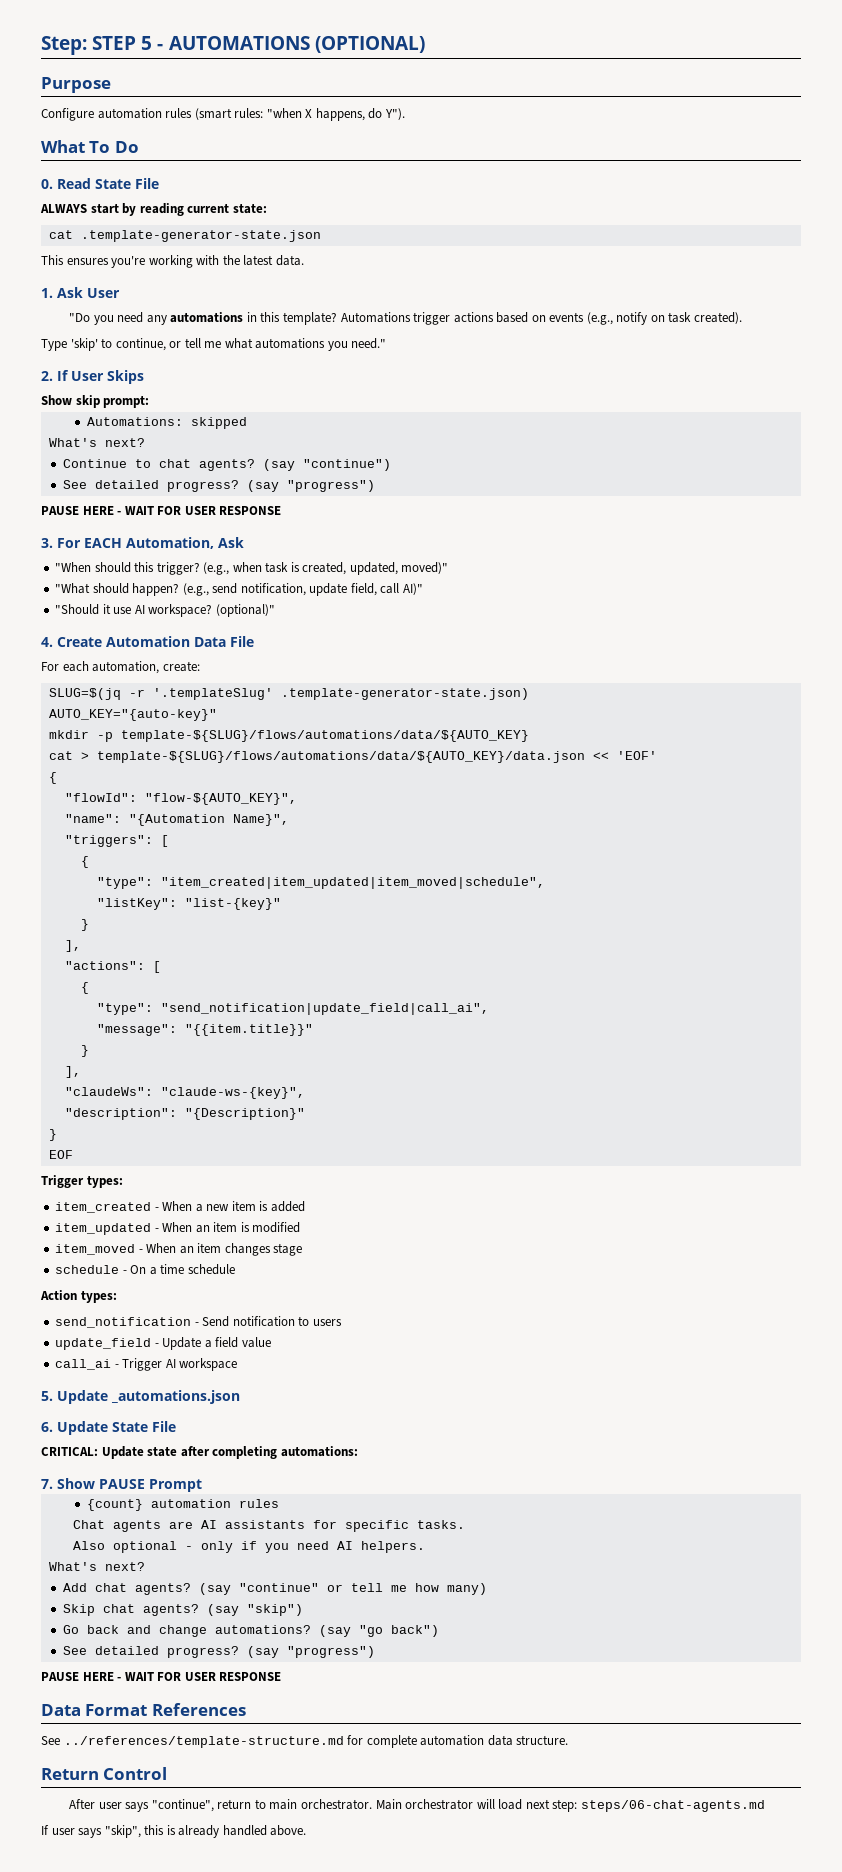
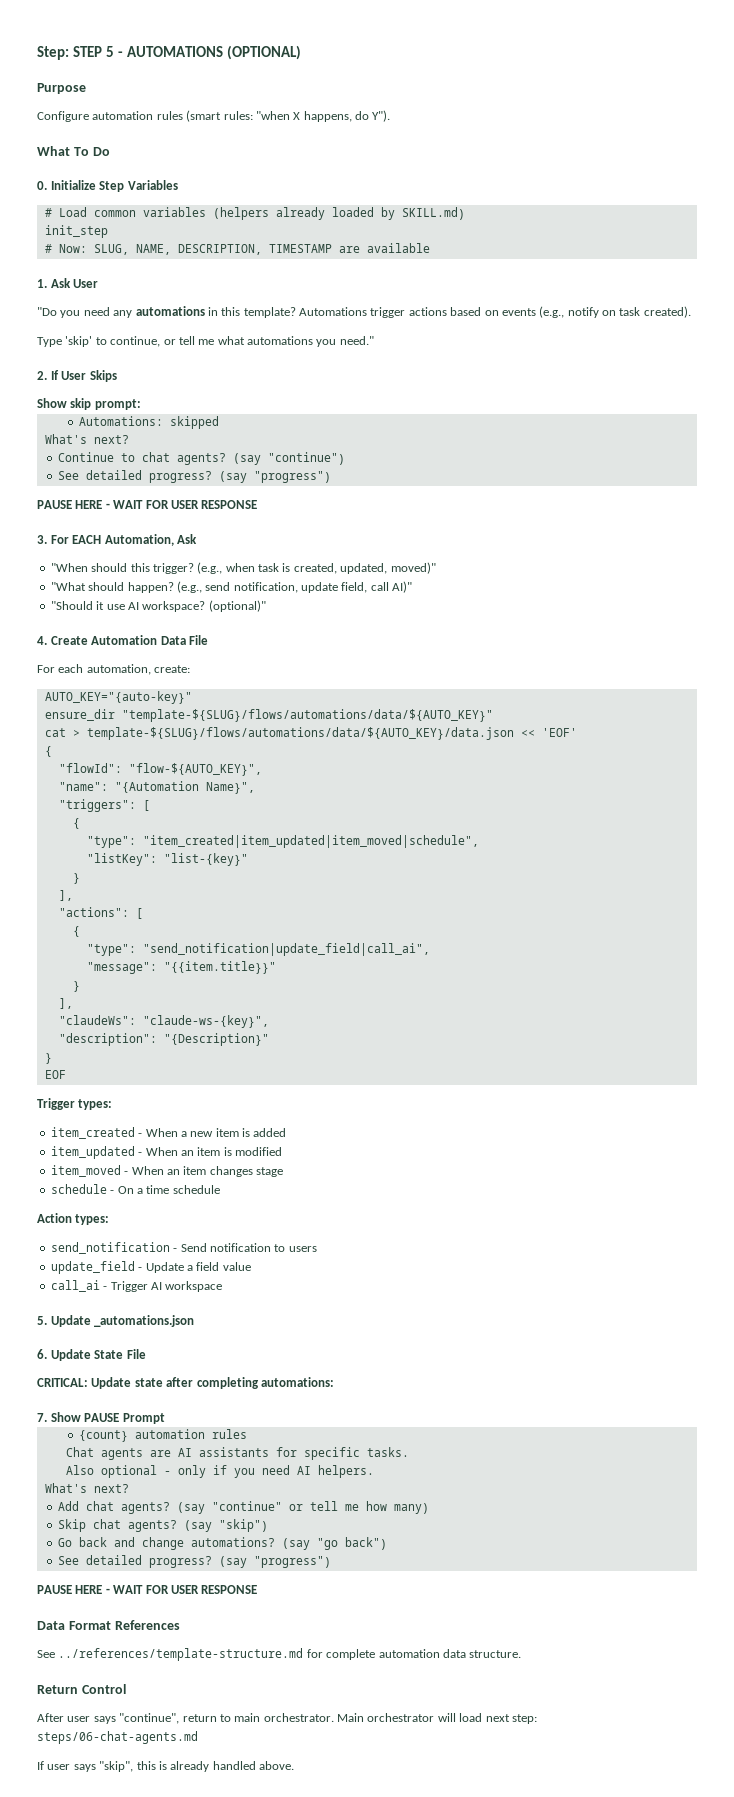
[57,178,159,189] [40,203,267,216] [48,230,321,242] [41,255,304,268] Read State File // ALWAYS start by reading current state: // cat .template-generator-state.json // This ensures you're working with the latest data. -> [50,180,178,192] [44,207,465,220] [44,225,108,238] [44,243,430,255] Initialize Step Variables // # Load common variables (helpers already loaded by SKILL.md) // init_step // # Now: SLUG, NAME, DESCRIPTION, TIMESTAMP are available
[48,688,529,700] [48,709,217,721] [48,730,529,742] SLUG=$(jq -r '.templateSlug' .template-generator-state.json) // AUTO_KEY="{auto-key}" // mkdir -p template-${SLUG}/flows/automations/data/${AUTO_KEY} -> [44,691,192,704] [44,709,493,722] AUTO_KEY="{auto-key}" // ensure_dir "template-${SLUG}/flows/automations/data/${AUTO_KEY}"

